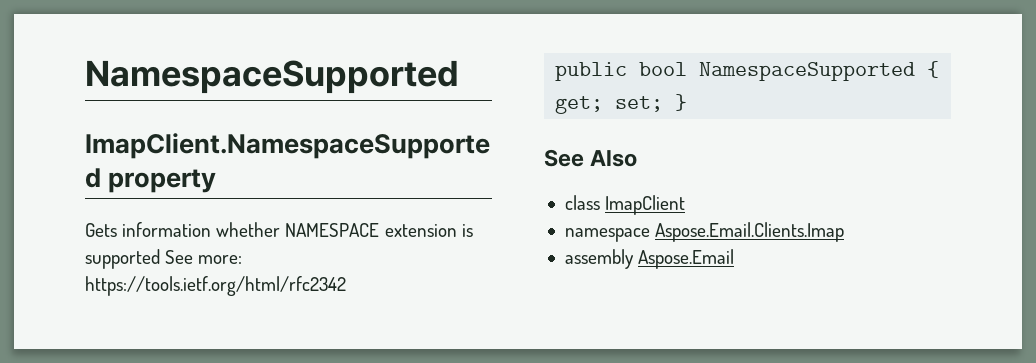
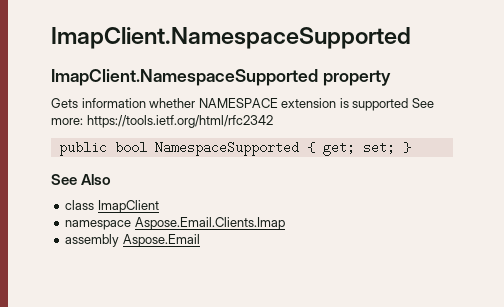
[85,60,459,94] NamespaceSupported -> [51,27,411,49] ImapClient.NamespaceSupported

